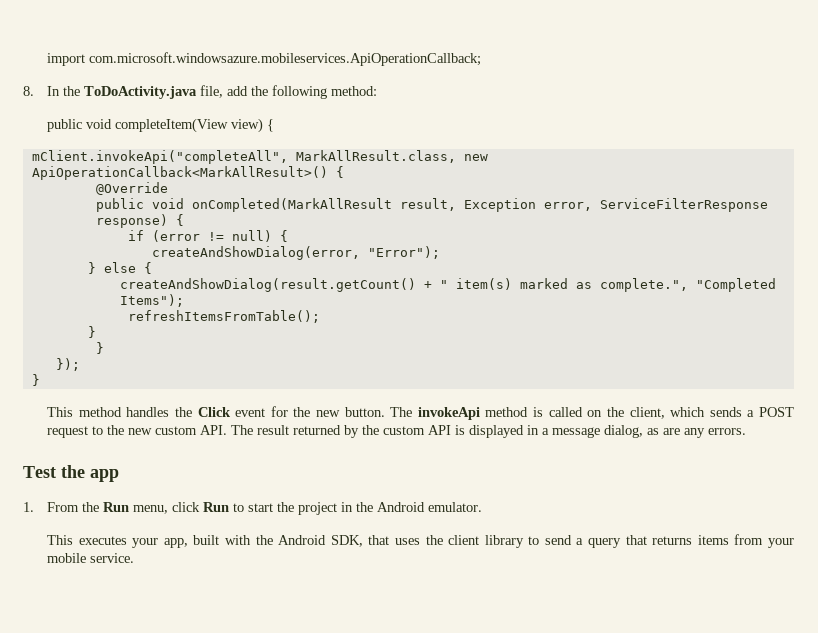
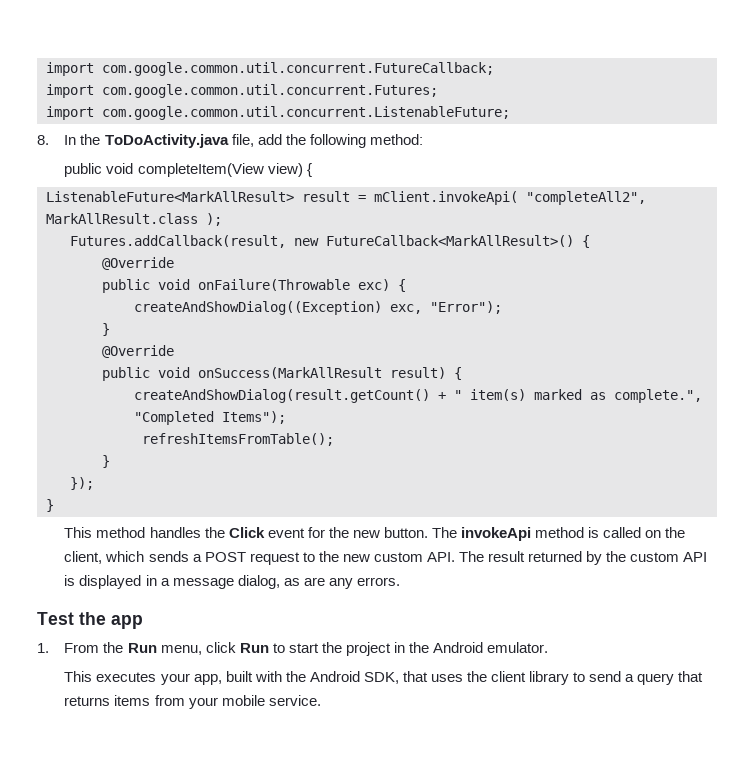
[47,52,482,66] import com.microsoft.windowsazure.mobileservices.ApiOperationCallback; -> [46,62,494,76] [46,84,438,98] [46,106,510,120] import com.google.common.util.concurrent.FutureCallback; // import com.google.common.util.concurrent.Futures; // import com.google.common.util.concurrent.ListenableFuture;
[31,150,488,164] [31,166,344,180] [95,182,168,195] [95,198,768,212] [95,214,184,228] [127,230,288,242] [151,246,440,260] [87,262,136,274] mClient.invokeApi("completeAll", MarkAllResult.class, new ApiOperationCallback<MarkAllResult>() { // @Override // public void onCompleted(MarkAllResult result, Exception error, ServiceFilterResponse response) { // if (error != null) { // createAndShowDialog(error, "Error"); // } else -> [46,191,646,205] [46,213,222,226] [70,235,590,248] [102,257,174,270] [102,279,406,293] [134,301,502,315] [102,323,110,336] [102,345,174,358] [102,367,446,381] ListenableFuture<MarkAllResult> result = mClient.invokeApi( "completeAll2", MarkAllResult.class ); // Futures.addCallback(result, new FutureCallback<MarkAllResult>() { // @Override // public void onFailure(Throwable exc) { // createAndShowDialog((Exception) exc, "Error"); // } // @Override // public void onSuccess(MarkAllResult result)
[95,342,104,354] // } -> (110, 461) none

